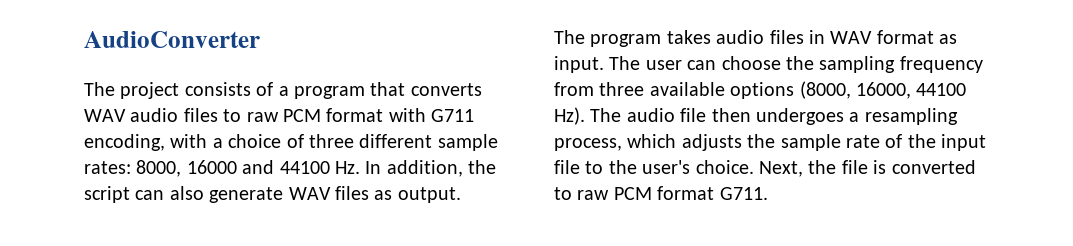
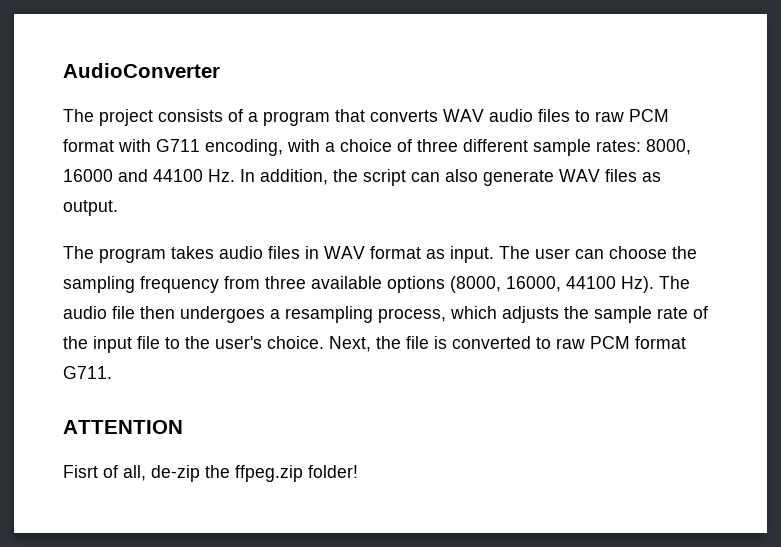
(768, 193) none -> [63,420,183,434] [63,465,358,482] // ATTENTION // Fisrt of all, de-zip the ffpeg.zip folder!

